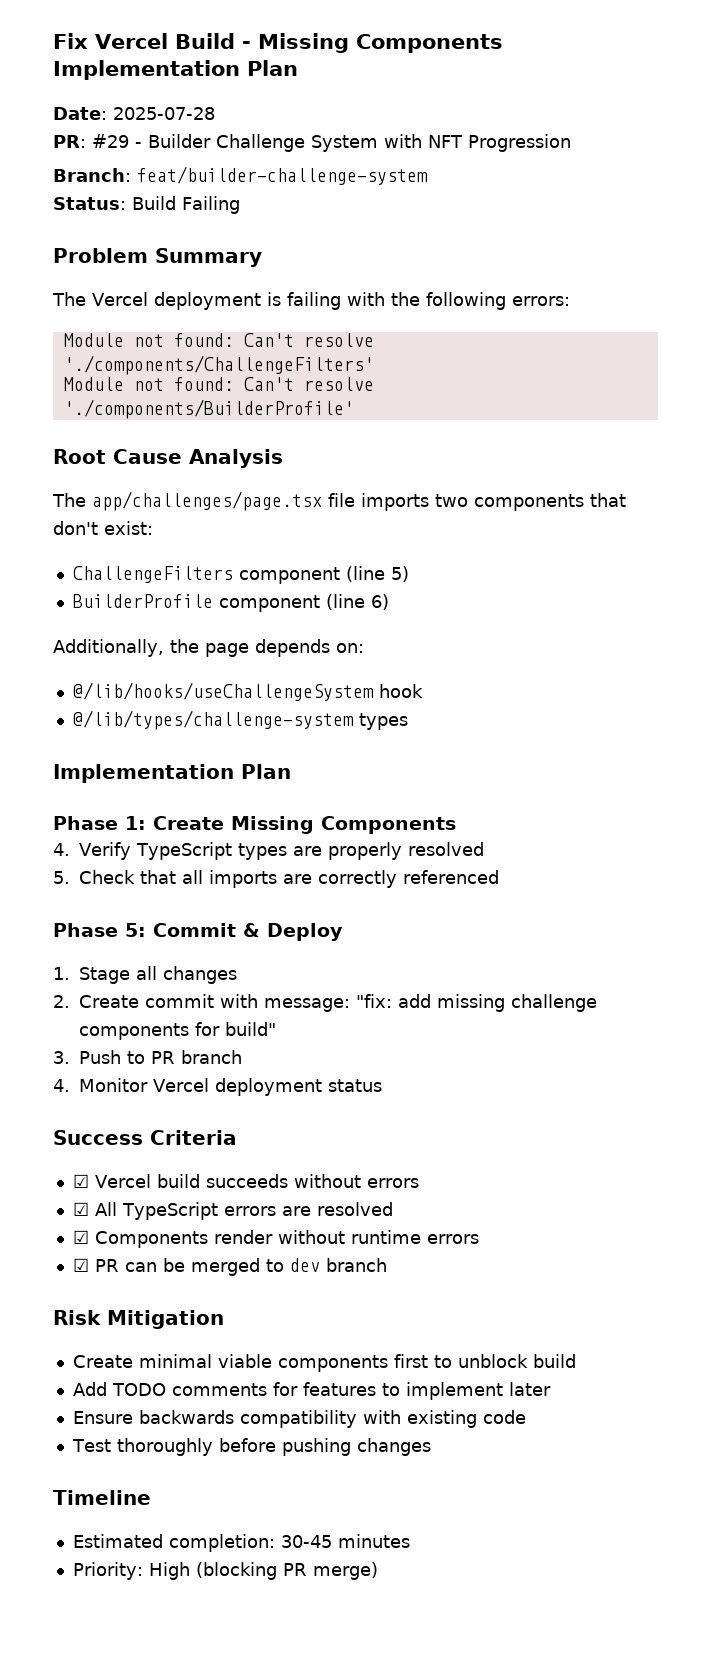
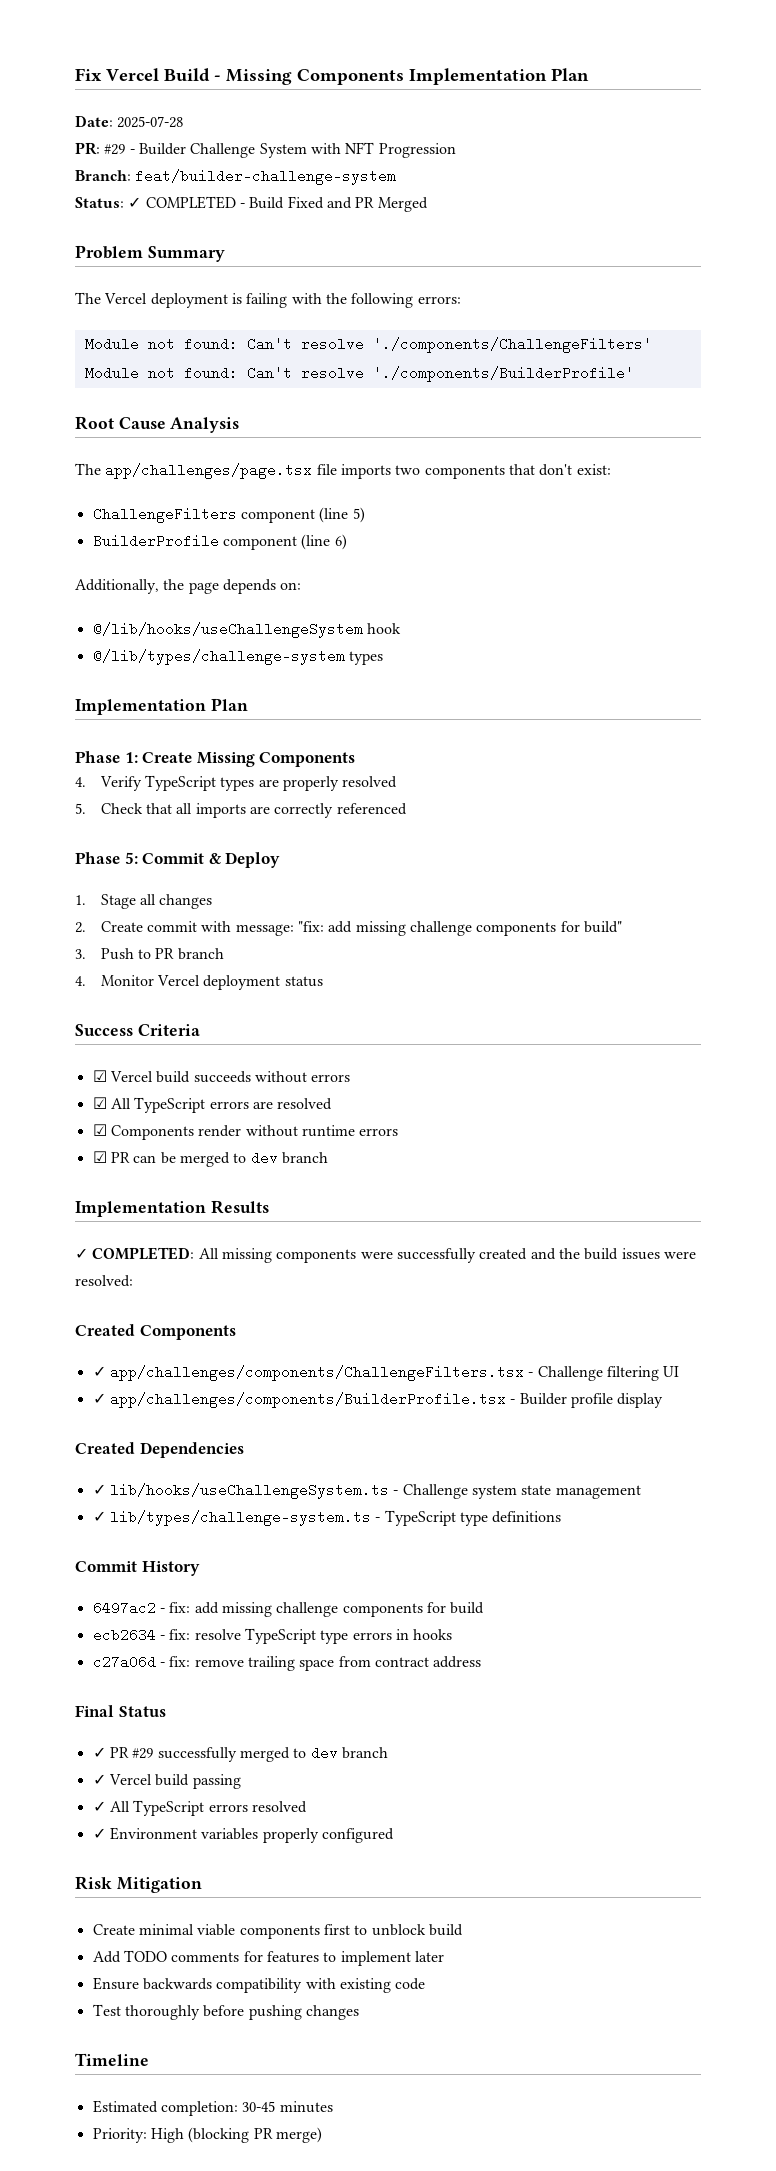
[132,196,240,214] Build Failing -> [128,196,428,212] ✓ COMPLETED - Build Fixed and PR Merged
(387, 1265) none -> [75,1200,269,1217] [75,1247,696,1263] [75,1275,133,1287] [75,1324,236,1340] [92,1365,680,1381] [92,1392,664,1408] [75,1442,244,1458] [92,1483,641,1499] [92,1510,562,1526] [75,1561,200,1576] [92,1601,485,1617] [92,1628,453,1644] [92,1655,482,1671] [75,1705,166,1717] [92,1746,388,1762] [92,1774,241,1789] [92,1800,307,1816] [92,1827,394,1843] // Implementation Results // ✓ COMPLETED: All missing components were successfully created and the build issues were resolved: // Created Components // ✓ app/challenges/components/ChallengeFilters.tsx - Challenge filtering UI // ✓ app/challenges/components/BuilderProfile.tsx - Builder profile display // Created Dependencies // ✓ lib/hooks/useChallengeSystem.ts - Challenge system state management // ✓ lib/types/challenge-system.ts - TypeScript type definitions // Commit History // 6497ac2 - fix: add missing challenge components for build // ecb2634 - fix: resolve TypeScript type errors in hooks // c27a06d - fix: remove trailing space from contract address // Final Status // ✓ PR #29 successfully merged to dev branch // ✓ Vercel build passing // ✓ All TypeScript errors resolved // ✓ Environment variables properly configured

